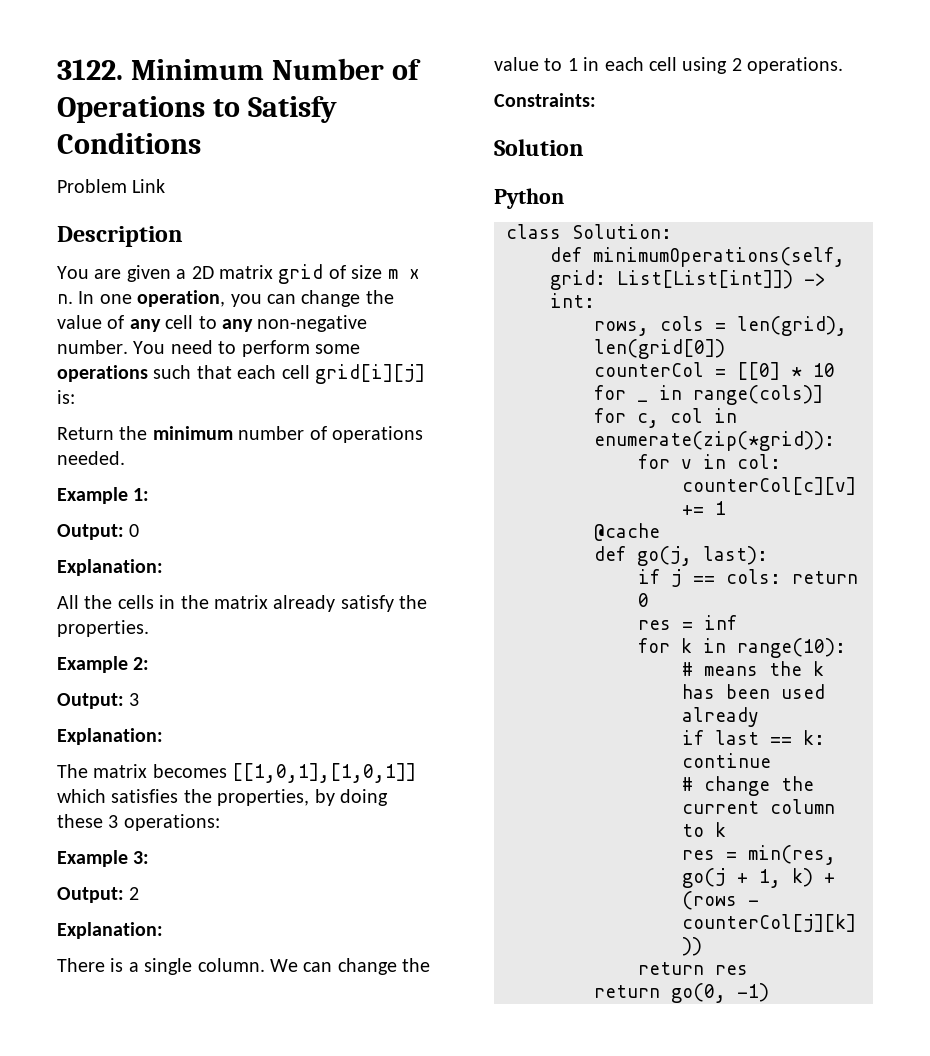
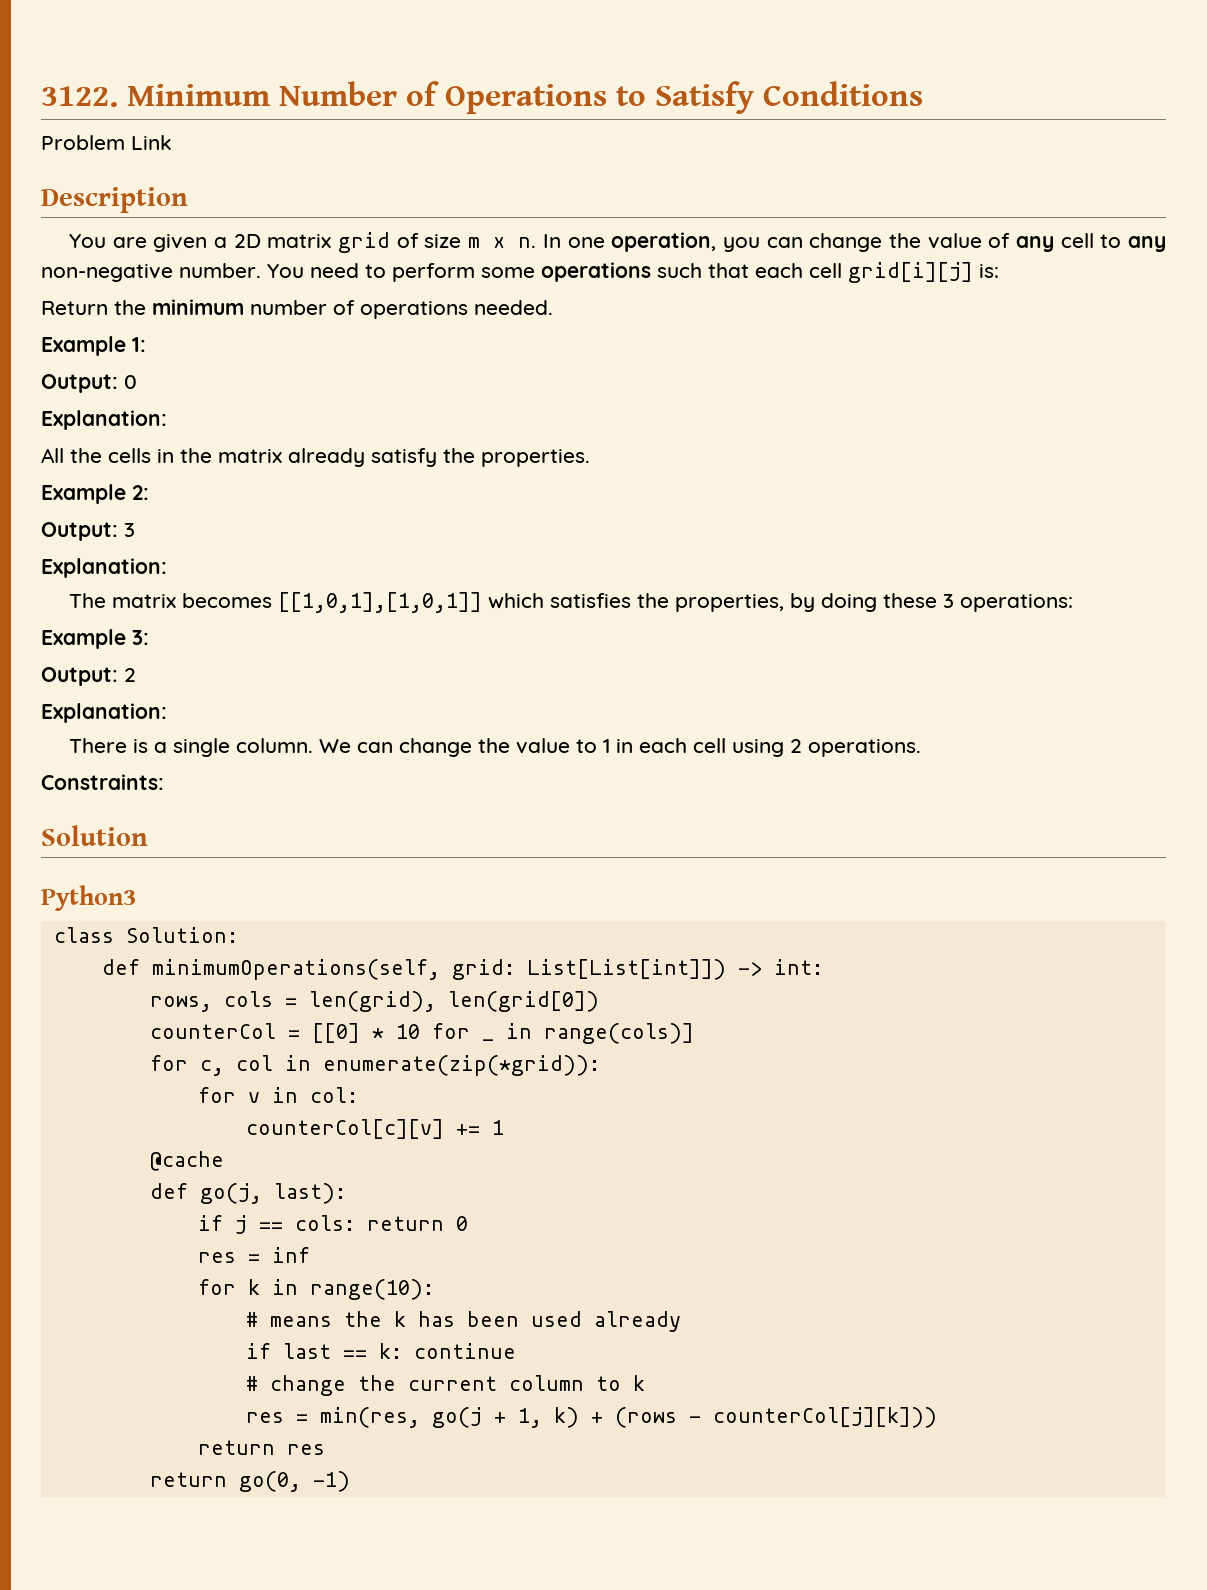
[494,188,564,209] Python -> [41,885,136,911] Python3

